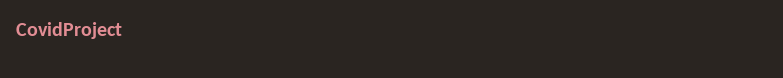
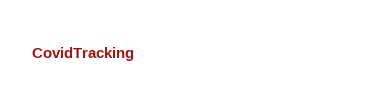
[16,22,122,39] CovidProject -> [32,47,134,61] CovidTracking

